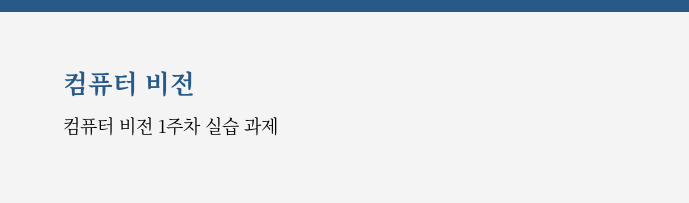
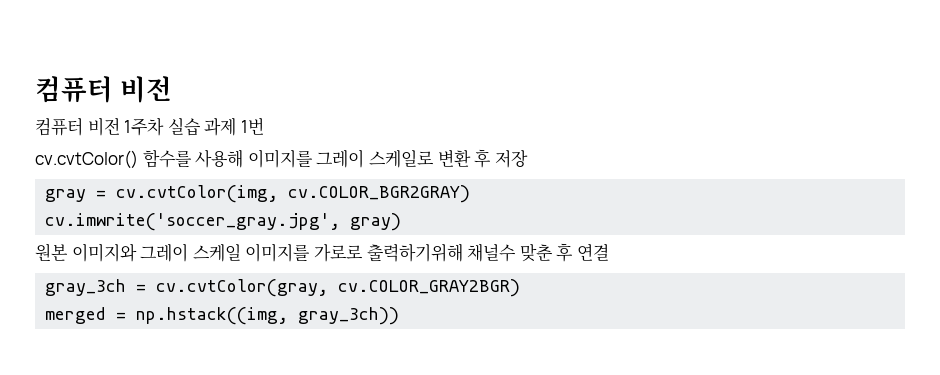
(278, 126) none -> [240,117,264,135] [35,149,528,169] [45,185,471,203] [45,213,402,231] [35,243,609,262] [45,279,521,297] [45,307,400,325] 1번 // cv.cvtColor() 함수를 사용해 이미지를 그레이 스케일로 변환 후 저장 // gray = cv.cvtColor(img, cv.COLOR_BGR2GRAY) // cv.imwrite('soccer_gray.jpg', gray) // 원본 이미지와 그레이 스케일 이미지를 가로로 출력하기위해 채널수 맞춘 후 연결 // gray_3ch = cv.cvtColor(gray, cv.COLOR_GRAY2BGR) // merged = np.hstack((img, gray_3ch))

